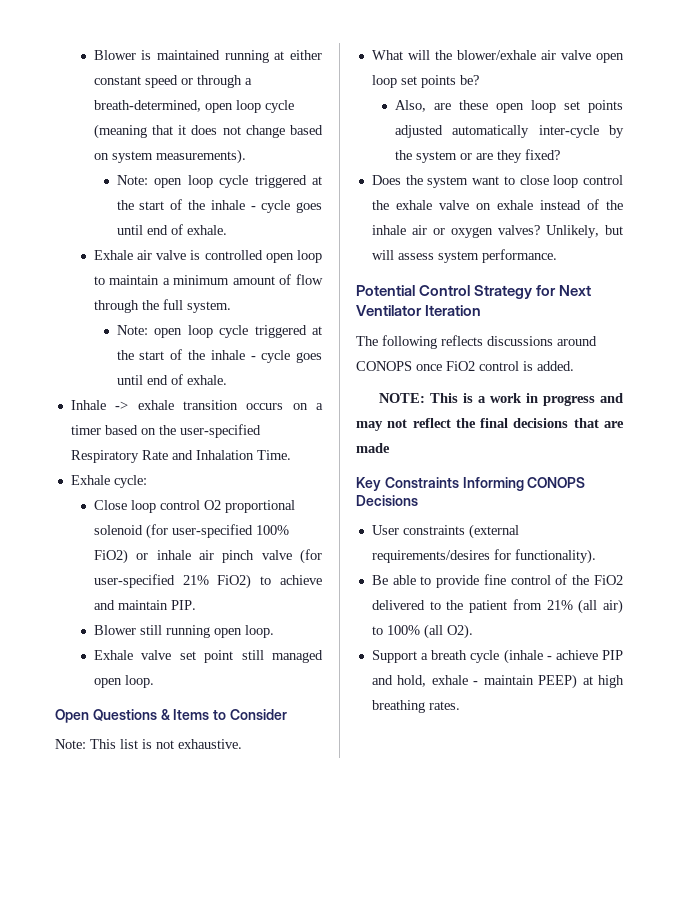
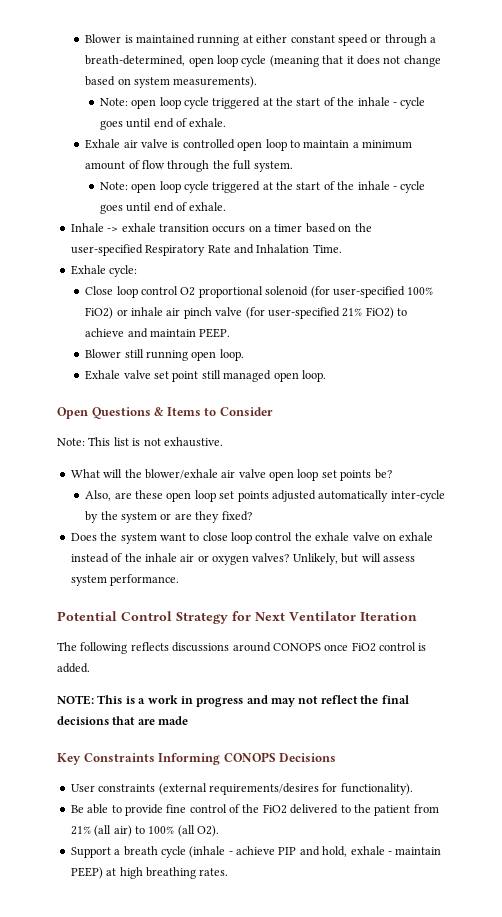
[170,600,196,610] PIP. -> [199,328,231,338] PEEP.

